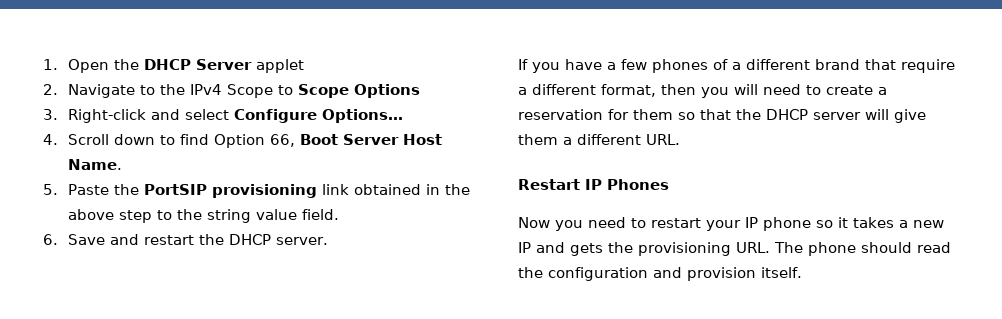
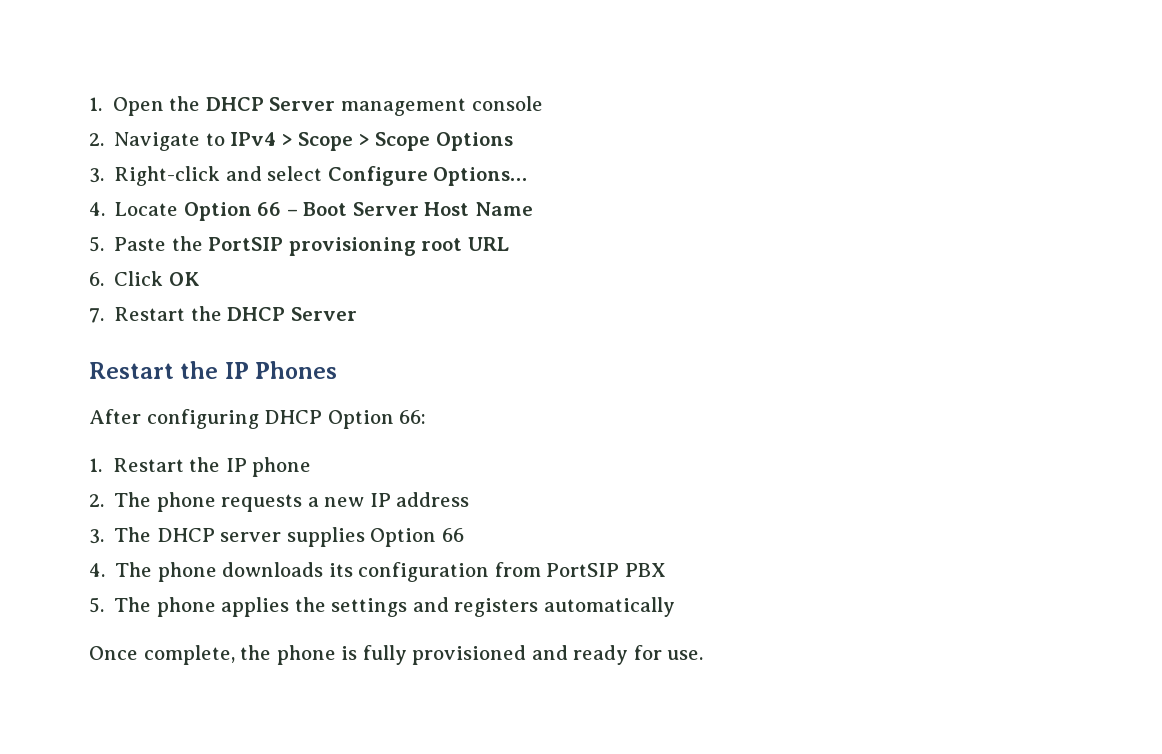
[255,59,304,73] applet -> [341,96,543,116] management console
[159,84,293,98] the IPv4 Scope to -> [230,132,370,151] IPv4 > Scope >
[67,134,295,148] Scroll down to find Option 66, -> [115,202,298,221] Locate Option 66 –
[67,159,122,170] Name. -> [474,202,533,216] Name
[321,184,470,195] [67,209,339,223] [43,234,328,245] [518,59,955,73] [518,84,887,98] [518,109,926,123] [518,134,680,145] [518,179,580,190] link obtained in the above step to the string value field. // 6. Save and restart the DHCP server. // If you have a few phones of a different brand that require a different format, then you will need to create a reservation for them so that the DHCP server will give them a different URL. // Restart -> [421,237,509,251] [89,271,200,286] [89,306,357,323] [89,361,219,379] root URL // 6. Click OK // 7. Restart the DHCP Server // Restart the
[518,217,944,231] [518,242,951,256] [518,267,802,281] Now you need to restart your IP phone so it takes a new IP and gets the provisioning URL. The phone should read the configuration and provision itself. -> [89,409,427,429] [89,457,312,477] [89,492,470,512] [89,527,464,547] [89,562,666,582] [89,597,675,617] [89,645,704,665] After configuring DHCP Option 66: // 1. Restart the IP phone // 2. The phone requests a new IP address // 3. The DHCP server supplies Option 66 // 4. The phone downloads its configuration from PortSIP PBX // 5. The phone applies the settings and registers automatically // Once complete, the phone is fully provisioned and ready for use.

